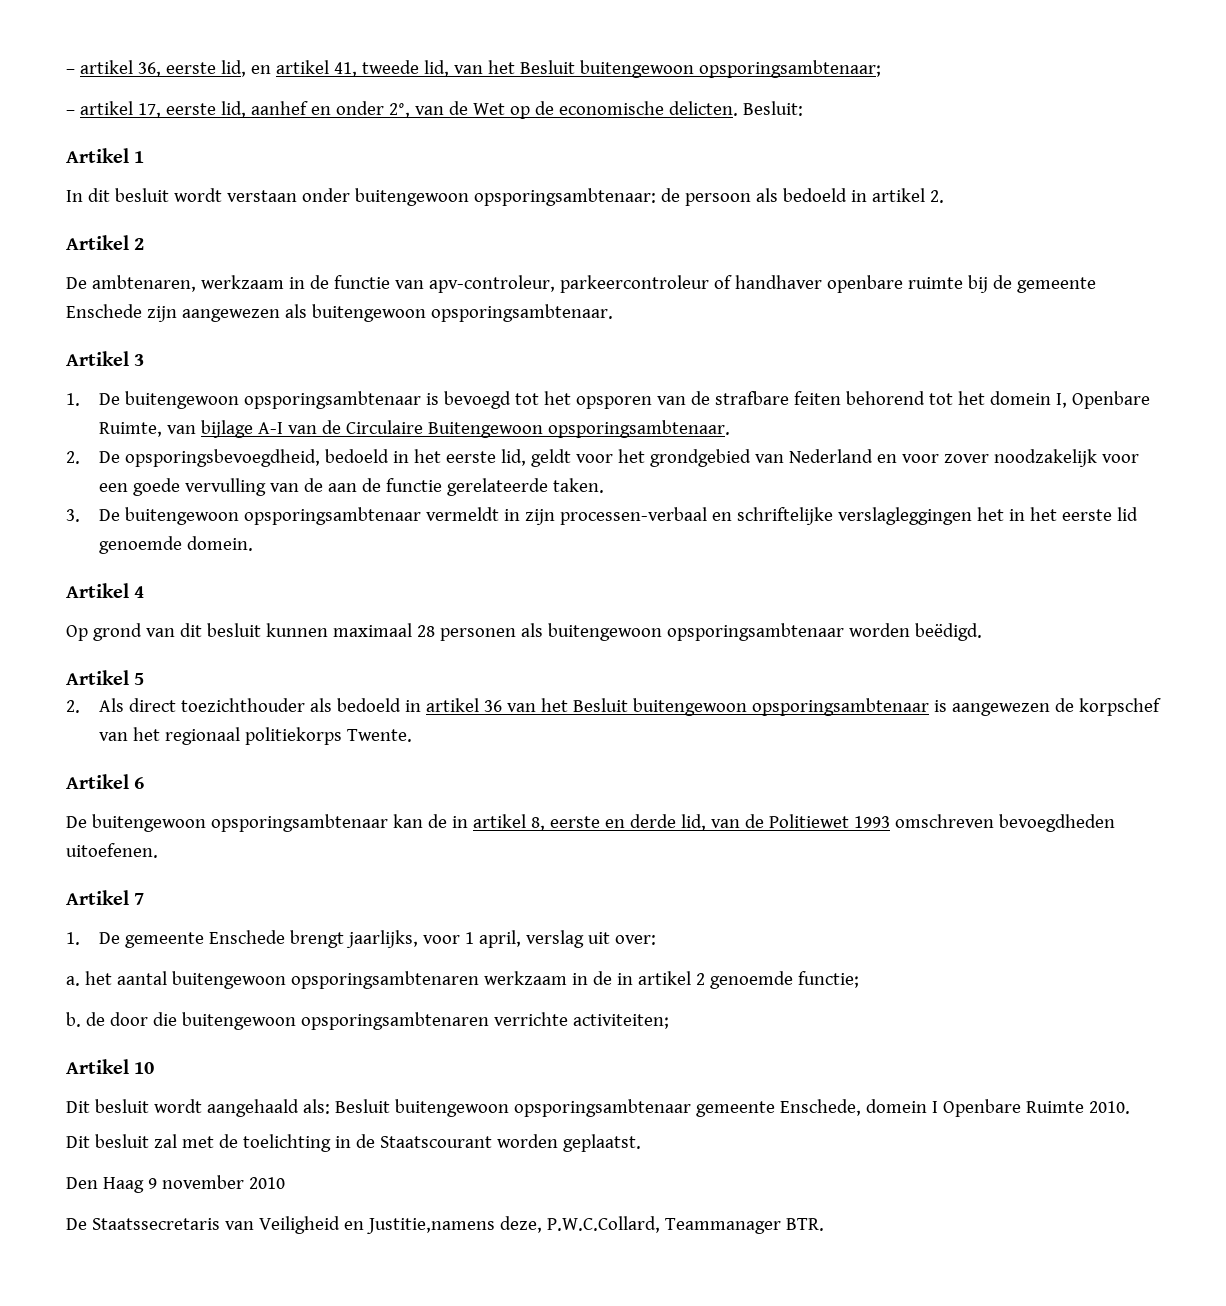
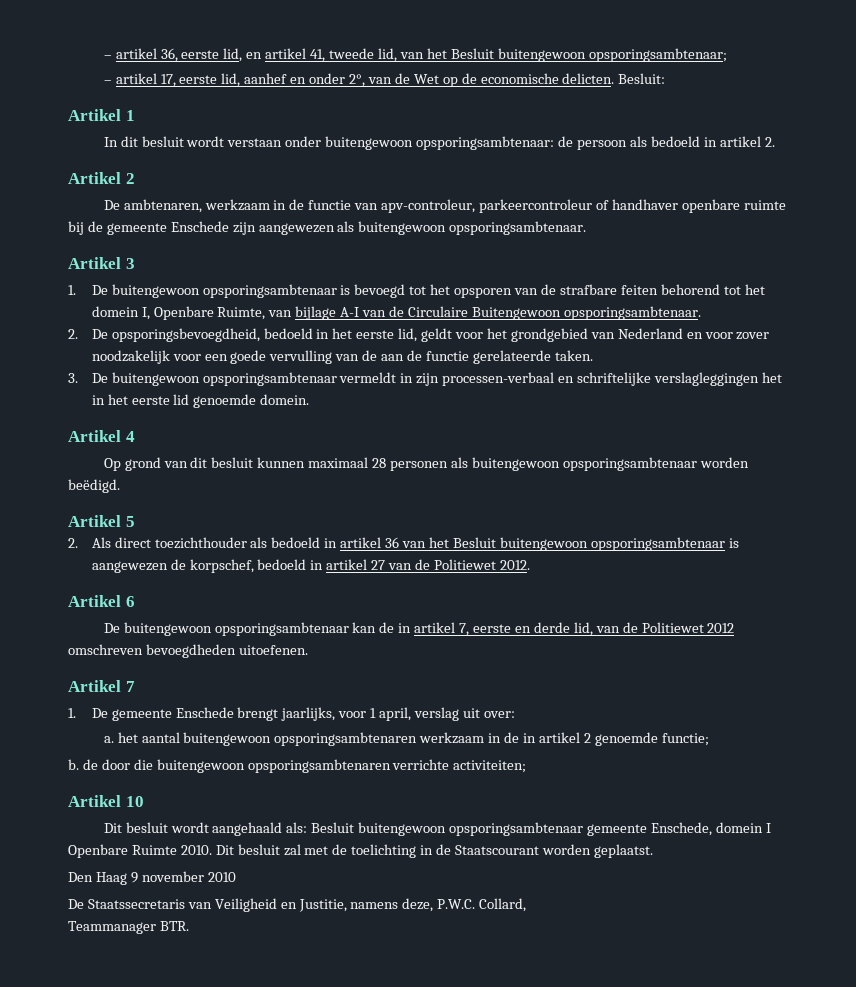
[1078,698,1161,716] [98,727,412,745] korpschef van het regionaal politiekorps Twente. -> [189,559,530,573] korpschef, bedoeld in artikel 27 van de Politiewet 2012.
[530,817,545,831] 8, -> [459,623,470,636] 7,
[853,816,890,828] 1993 -> [707,623,735,633] 2012
(1130, 1107) // -> (212, 850) none
[366,1216,660,1234] Justitie,namens deze, P.W.C.Collard, -> [298,898,527,912] Justitie, namens deze, P.W.C. Collard, //

